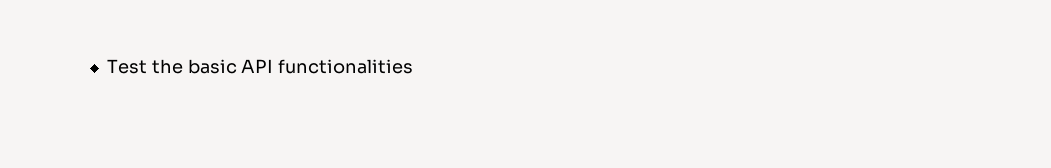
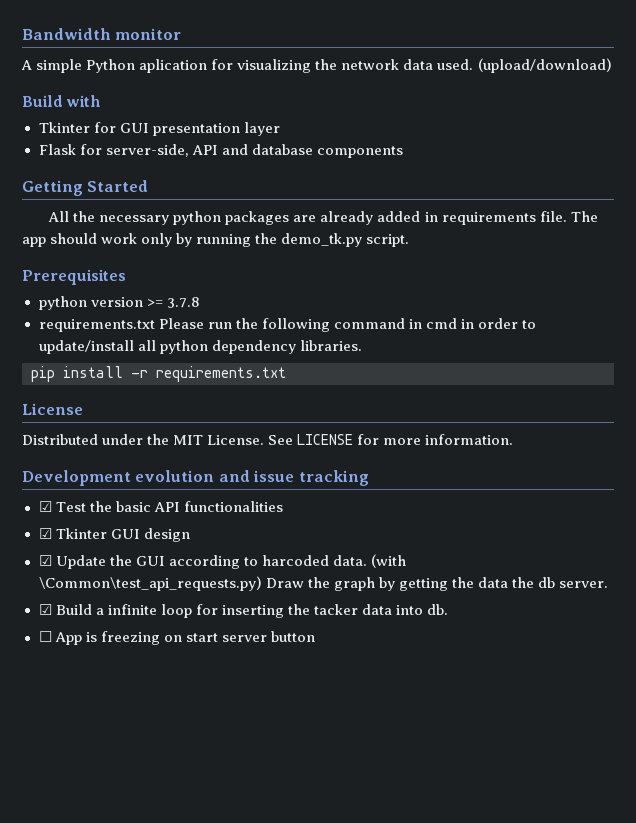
(106, 66) none -> [22,28,182,40] [21,58,612,73] [22,95,101,107] [38,122,280,136] [38,144,403,158] [22,180,149,196] [48,211,598,225] [22,233,410,247] [22,269,126,285] [38,296,200,310] [38,318,537,332] [38,340,362,354] [31,366,286,382] [22,403,83,415] [22,434,514,445] [22,470,369,486] [38,501,52,512] Bandwidth monitor // A simple Python aplication for visualizing the network data used. (upload/download) // Build with // Tkinter for GUI presentation layer // Flask for server-side, API and database components // Getting Started // All the necessary python packages are already added in requirements file. The app should work only by running the demo_tk.py script. // Prerequisites // python version >= 3.7.8 // requirements.txt Please run the following command in cmd in order to update/install all python dependency libraries. // pip install -r requirements.txt // License // Distributed under the MIT License. See LICENSE for more information. // Development evolution and issue tracking // ☑
(414, 66) none -> [38,528,190,542] [38,554,406,569] [38,576,608,591] [38,604,449,618] [38,631,315,645] // ☑ Tkinter GUI design // ☑ Update the GUI according to harcoded data. (with \Common\test_api_requests.py) Draw the graph by getting the data the db server. // ☑ Build a infinite loop for inserting the tacker data into db. // ☐ App is freezing on start server button

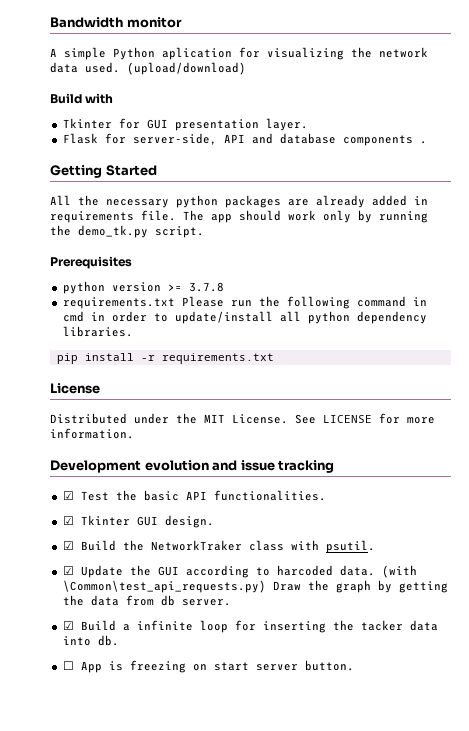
[243,122,280,136] layer -> [265,118,308,131] layer.
(403, 152) none -> [419,141,427,144] .
[183,501,283,512] functionalities -> [213,490,326,501] functionalities.
[143,528,190,542] design -> [164,515,214,528] [62,540,375,553] design. // ☑ Build the NetworkTraker class with psutil.
[511,577,534,588] the -> [125,595,154,606] from
[270,631,315,642] button -> [304,660,354,671] button.

